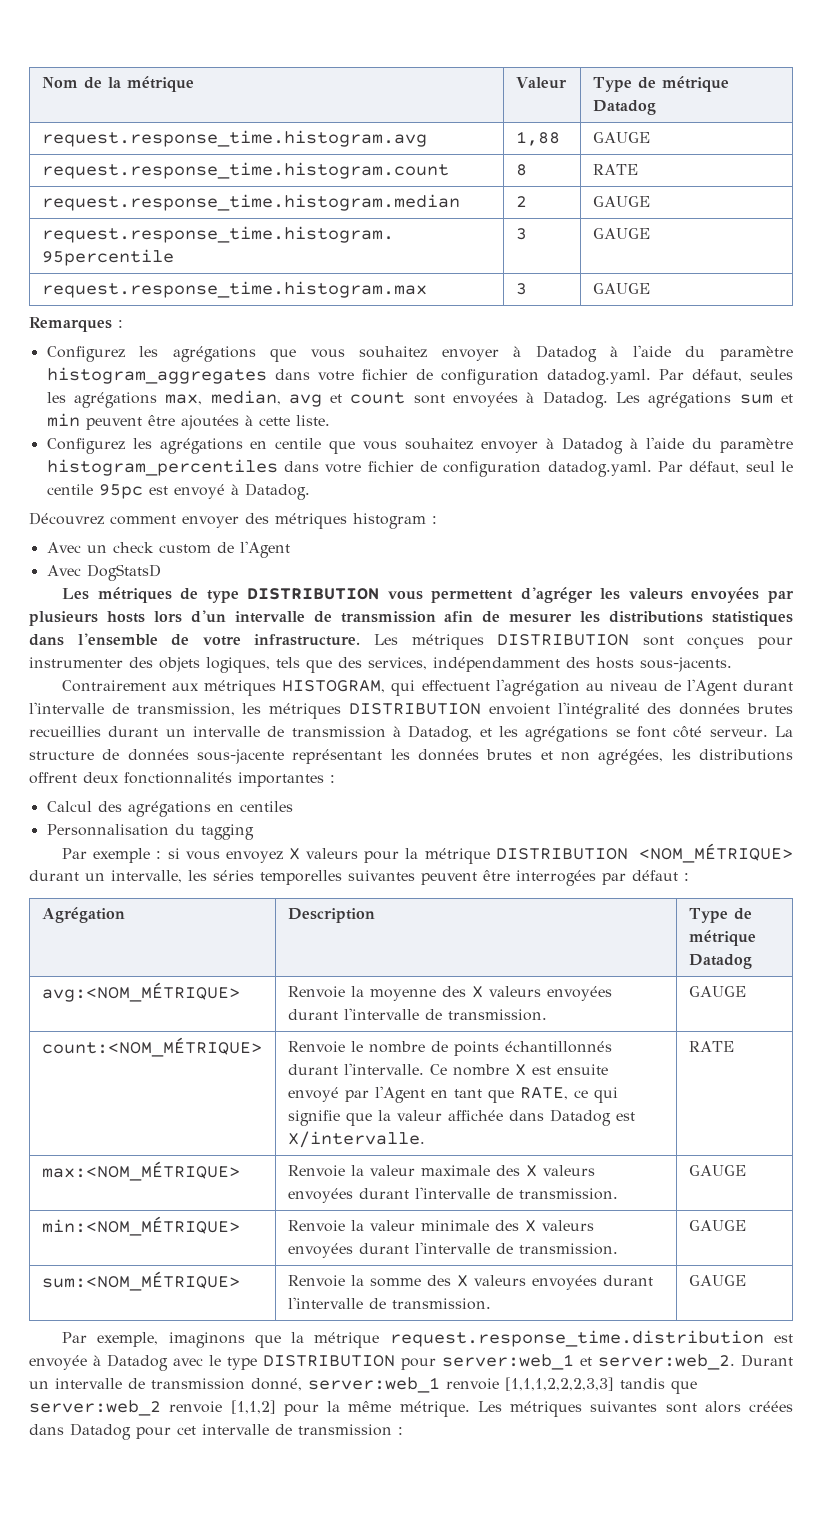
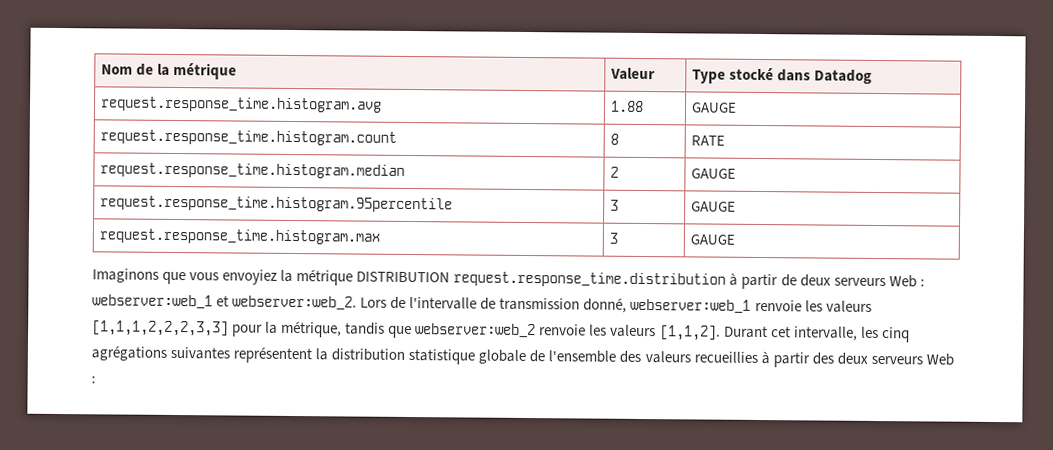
[637,76,729,92] de métrique -> [728,67,812,82] stocké dans
[515,131,560,146] 1,88 -> [609,100,644,112] 1.88
[29,317,123,332] [46,345,793,362] [46,367,793,385] [46,390,793,408] [46,413,330,430] [46,437,793,454] [46,459,794,477] [46,483,310,500] [29,512,437,529] [46,541,290,558] [46,564,161,581] [62,587,794,603] [29,610,793,626] [29,633,794,650] [29,657,732,673] [62,679,793,696] [29,702,793,719] [29,725,794,742] [29,749,793,765] [29,772,335,787] [46,801,293,817] [46,824,254,840] [62,843,793,864] [29,870,689,886] [41,907,125,923] [287,908,375,923] [688,908,752,923] [688,930,756,946] [688,954,752,969] [41,982,240,1002] [287,986,612,1001] [287,1008,547,1021] [688,986,746,997] [41,1037,262,1057] [287,1041,612,1056] [287,1063,608,1076] [287,1086,618,1103] [287,1109,635,1126] [287,1131,425,1148] [688,1041,734,1052] [41,1161,240,1181] [287,1165,595,1177] [287,1187,618,1203] [688,1165,746,1176] [41,1216,240,1236] [287,1220,594,1232] [287,1242,618,1258] [688,1220,746,1231] [41,1271,240,1291] [287,1275,653,1290] [287,1297,491,1310] [688,1275,746,1286] [62,1330,793,1348] [29,1354,793,1371] [29,1377,697,1394] [29,1400,793,1417] [29,1423,392,1440] Remarques : // Configurez les agrégations que vous souhaitez envoyer à Datadog à l'aide du paramètre histogram_aggregates dans votre fichier de configuration datadog.yaml. Par défaut, seules les agrégations max, median, avg et count sont envoyées à Datadog. Les agrégations sum et min peuvent être ajoutées à cette liste. // Configurez les agrégations en centile que vous souhaitez envoyer à Datadog à l'aide du paramètre histogram_percentiles dans votre fichier de configuration datadog.yaml. Par défaut, seul le centile 95pc est envoyé à Datadog. // Découvrez comment envoyer des métriques histogram : // Avec un check custom de l'Agent // Avec DogStatsD // Les métriques de type DISTRIBUTION vous permettent d'agréger les valeurs envoyées par plusieurs hosts lors d'un intervalle de transmission afin de mesurer les distributions statistiques dans l'ensemble de votre infrastructure. Les métriques DISTRIBUTION sont conçues pour instrumenter des objets logiques, tels que des services, indépendamment des hosts sous-jacents. // Contrairement aux métriques HISTOGRAM, qui effectuent l'agrégation au niveau de l'Agent durant l'intervalle de transmission, les métriques DISTRIBUTION envoient l'intégralité des données brutes recueillies durant un intervalle de transmission à Datadog, et les agrégations se font côté serveur. La structure de données sous-jacente représentant les données brutes et non agrégées, les distributions offrent deux fonctionnalités importantes : // Calcul des agrégations en centiles // Personnalisation du tagging // Par exemple : si vous envoyez X valeurs pour la métrique DISTRIBUTION <NOM_MÉTRIQUE> durant un intervalle, les séries temporelles suivantes peuvent être interrogées par défaut : // Agrégation | Description | Type de métrique Datadog // avg:<NOM_MÉTRIQUE> | Renvoie la moyenne des X valeurs envoyées durant l'intervalle de transmission. | GAUGE // count:<NOM_MÉTRIQUE> | Renvoie le nombre de points échantillonnés durant l'intervalle. Ce nombre X est ensuite envoyé par l'Agent en tant que RATE, ce qui signifie que la valeur affichée dans Datadog est X/intervalle. | RATE // max:<NOM_MÉTRIQUE> | Renvoie la valeur maximale des X valeurs envoyées durant l'intervalle de transmission. | GAUGE // min:<NOM_MÉTRIQUE> | Renvoie la valeur minimale des X valeurs envoyées durant l'intervalle de transmission. | GAUGE // sum:<NOM_MÉTRIQUE> | Renvoie la somme des X valeurs envoyées durant l'intervalle de transmission. | GAUGE // Par exemple, imaginons que la métrique request.response_time.distribution est envoyée à Datadog avec le type DISTRIBUTION pour server:web_1 et server:web_2. Durant un intervalle de transmission donné, server:web_1 renvoie [1,1,1,2,2,2,3,3] tandis que server:web_2 renvoie [1,1,2] pour la même métrique. Les métriques suivantes sont alors créées dans Datadog pour cet intervalle de transmission -> [92,268,925,290] [92,294,872,314] [92,320,910,343] [91,345,954,368] Imaginons que vous envoyiez la métrique DISTRIBUTION request.response_time.distribution à partir de deux serveurs Web : webserver:web_1 et webserver:web_2. Lors de l'intervalle de transmission donné, webserver:web_1 renvoie les valeurs [1,1,1,2,2,2,3,3] pour la métrique, tandis que webserver:web_2 renvoie les valeurs [1,1,2]. Durant cet intervalle, les cinq agrégations suivantes représentent la distribution statistique globale de l'ensemble des valeurs recueillies à partir des deux serveurs Web

